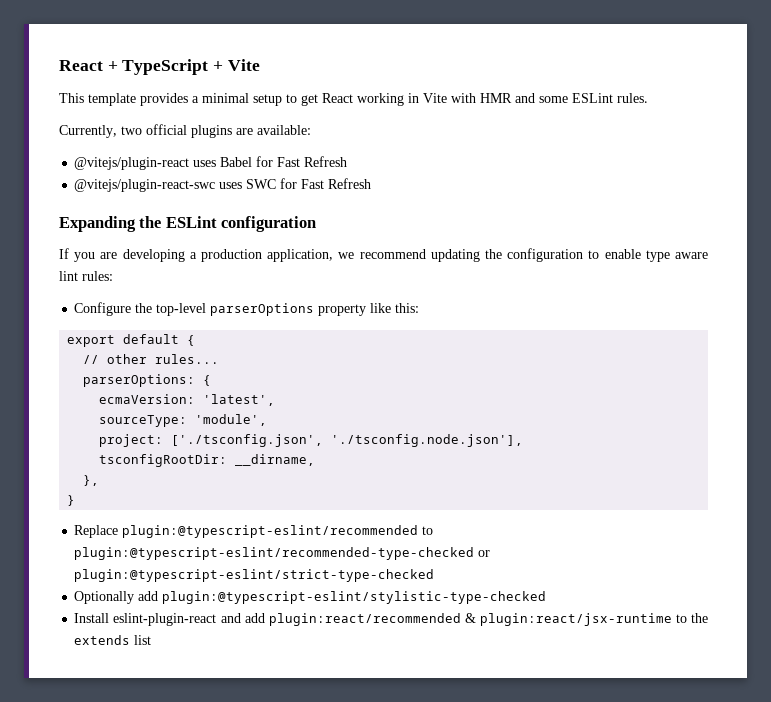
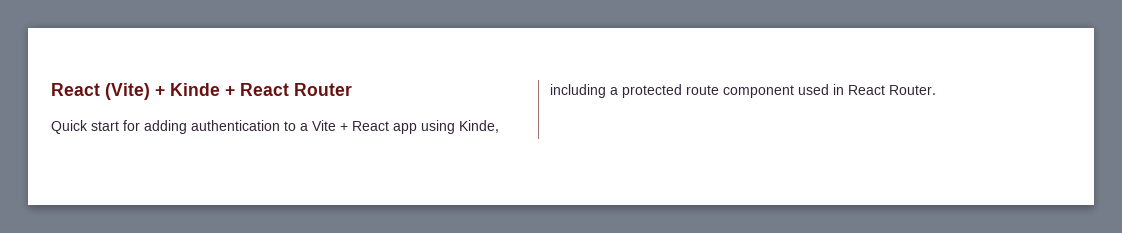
[59,59,260,75] [59,93,648,106] [59,124,311,138] [74,156,348,170] [74,178,372,192] [59,216,317,232] [59,248,709,262] [59,271,113,281] [74,302,420,316] [67,334,196,347] [83,354,220,364] [83,374,212,387] [99,394,276,406] [99,414,268,427] [99,434,524,447] [99,454,316,467] [83,475,100,486] [67,495,76,506] [74,525,434,538] [74,547,491,560] [74,569,435,582] [74,591,547,604] [74,613,708,626] [74,635,152,645] React + TypeScript + Vite // This template provides a minimal setup to get React working in Vite with HMR and some ESLint rules. // Currently, two official plugins are available: // @vitejs/plugin-react uses Babel for Fast Refresh // @vitejs/plugin-react-swc uses SWC for Fast Refresh // Expanding the ESLint configuration // If you are developing a production application, we recommend updating the configuration to enable type aware lint rules: // Configure the top-level parserOptions property like this: // export default { // // other rules... // parserOptions: { // ecmaVersion: 'latest', // sourceType: 'module', // project: ['./tsconfig.json', './tsconfig.node.json'], // tsconfigRootDir: __dirname, // }, // } // Replace plugin:@typescript-eslint/recommended to plugin:@typescript-eslint/recommended-type-checked or plugin:@typescript-eslint/strict-type-checked // Optionally add plugin:@typescript-eslint/stylistic-type-checked // Install eslint-plugin-react and add plugin:react/recommended & plugin:react/jsx-runtime to the extends list -> [51,83,352,100] [51,120,499,134] [550,84,936,98] React (Vite) + Kinde + React Router // Quick start for adding authentication to a Vite + React app using Kinde, including a protected route component used in React Router.

